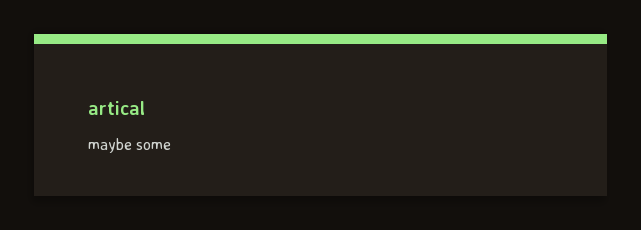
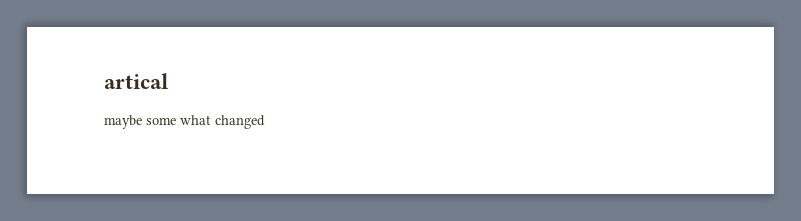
(172, 146) none -> [180,115,265,129] what changed

